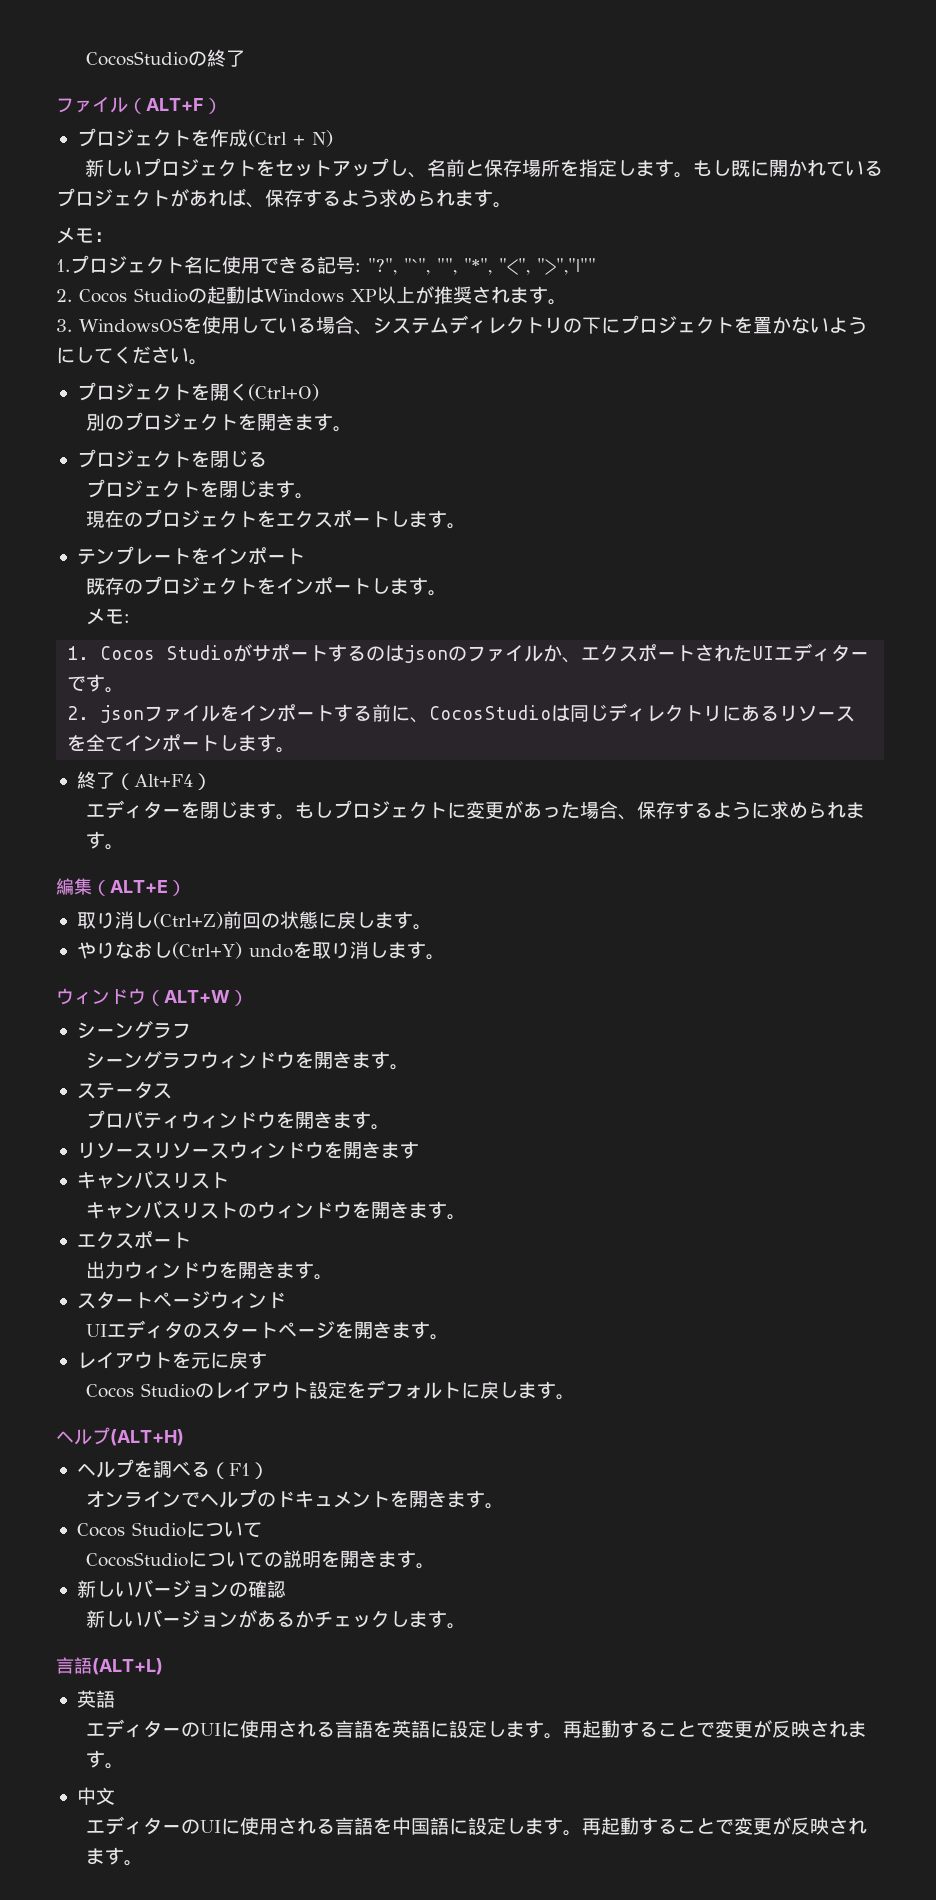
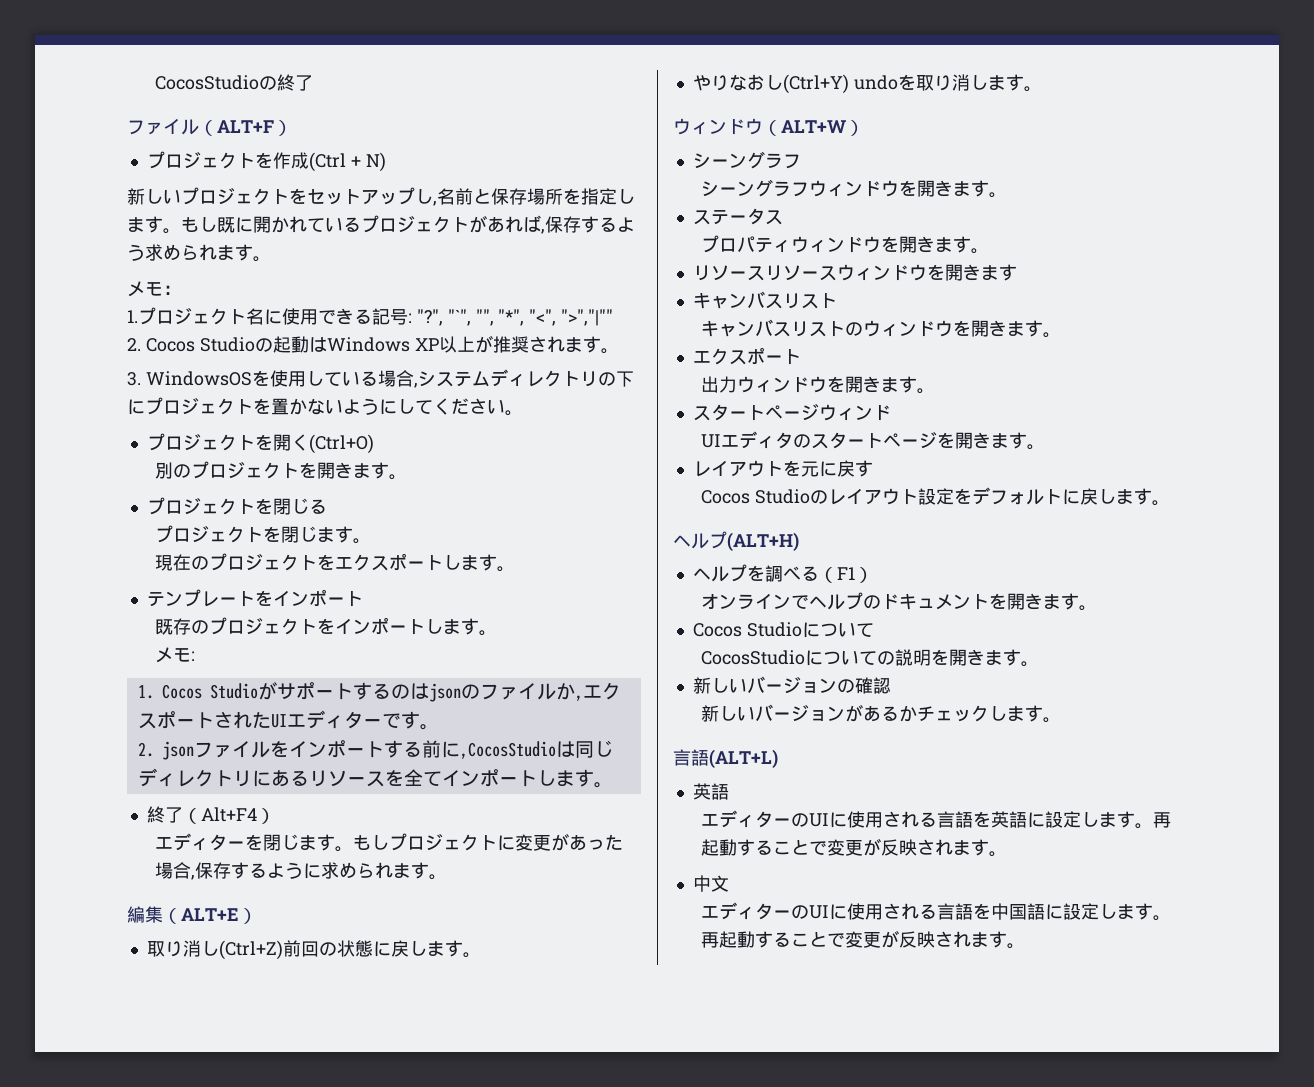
[408,172,428,178] 、 -> [433,201,437,206] ,
[246,202,265,208] 、 -> [541,229,545,234] ,
[354,329,373,335] 、 -> [413,383,418,388] ,
[562,657,582,663] 、 -> [574,695,583,701] ,
[410,705,552,723] 、CocosStudio -> [459,741,556,759] ,CocosStudio
[618,814,638,820] 、 -> [191,875,196,880] ,

